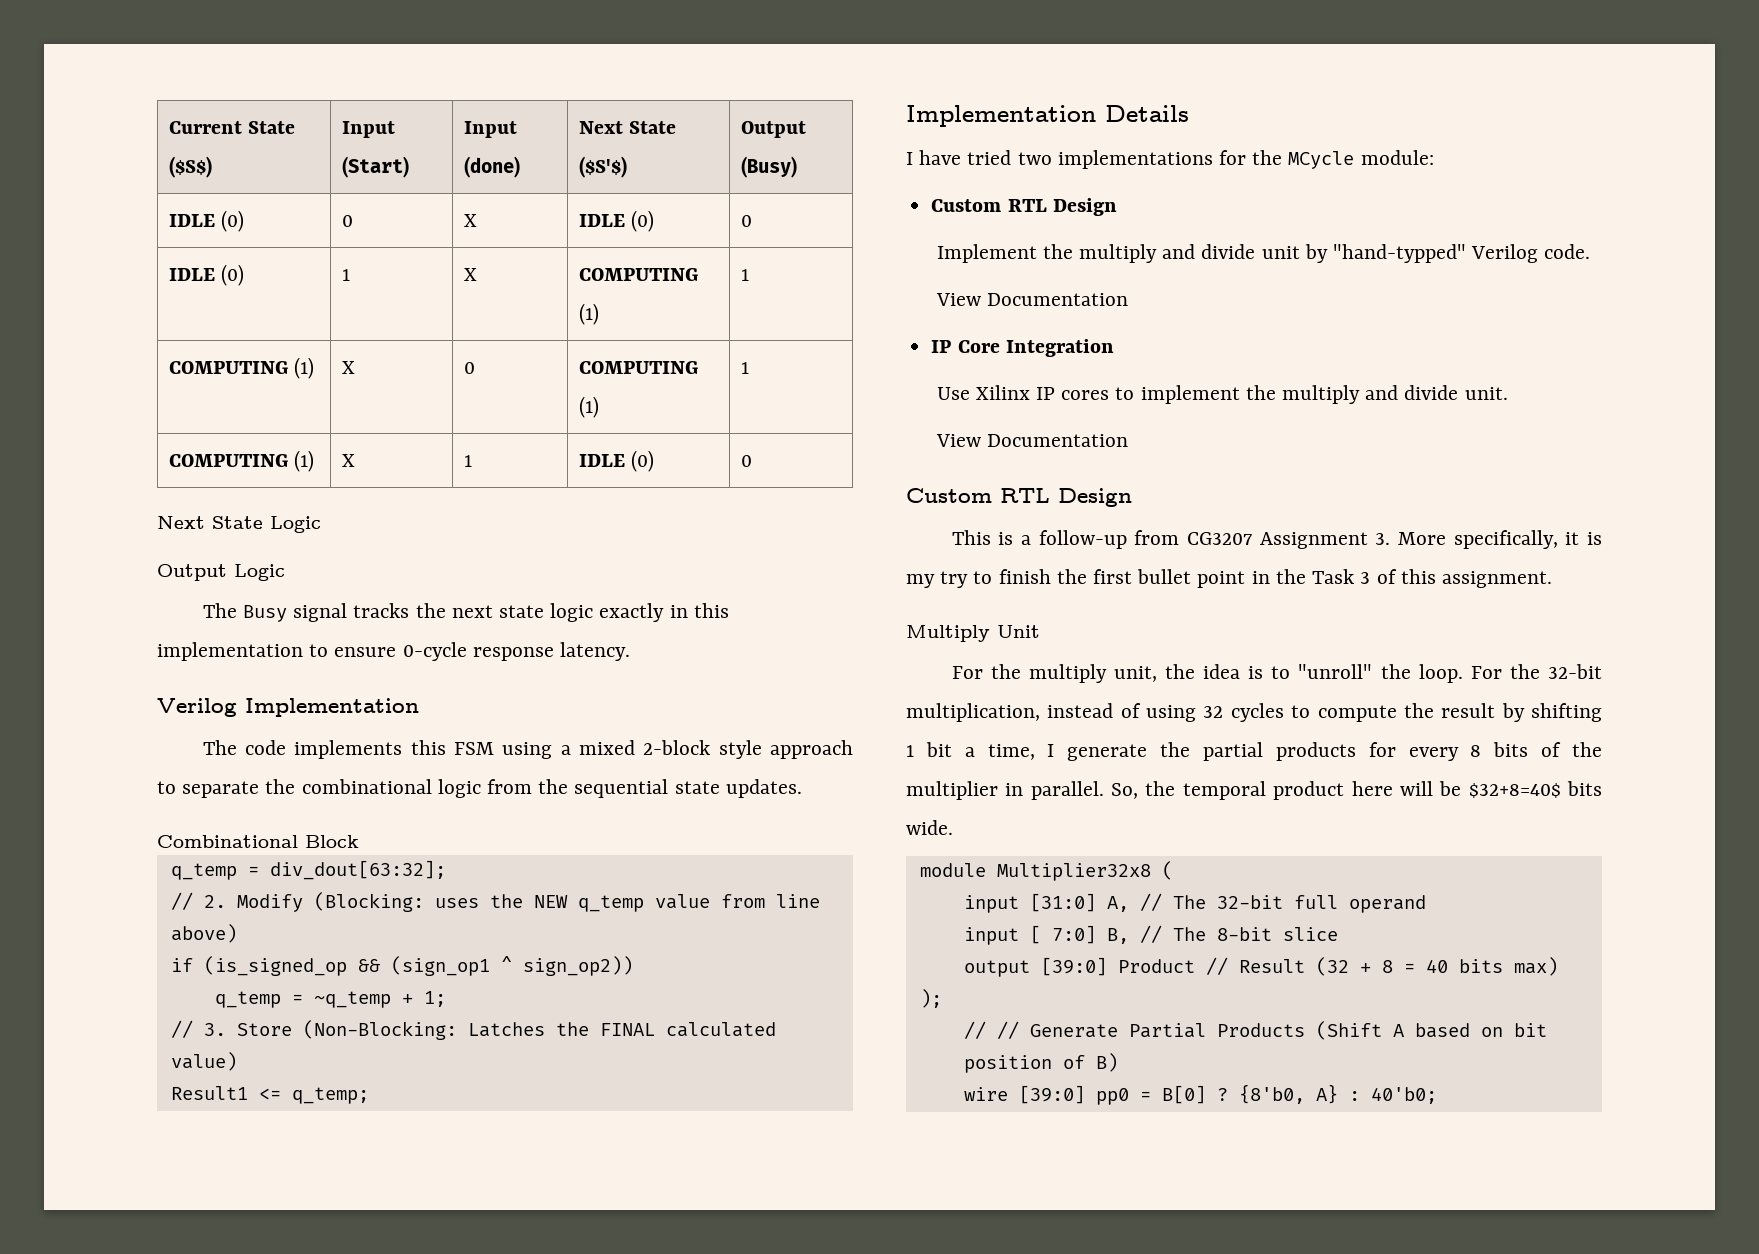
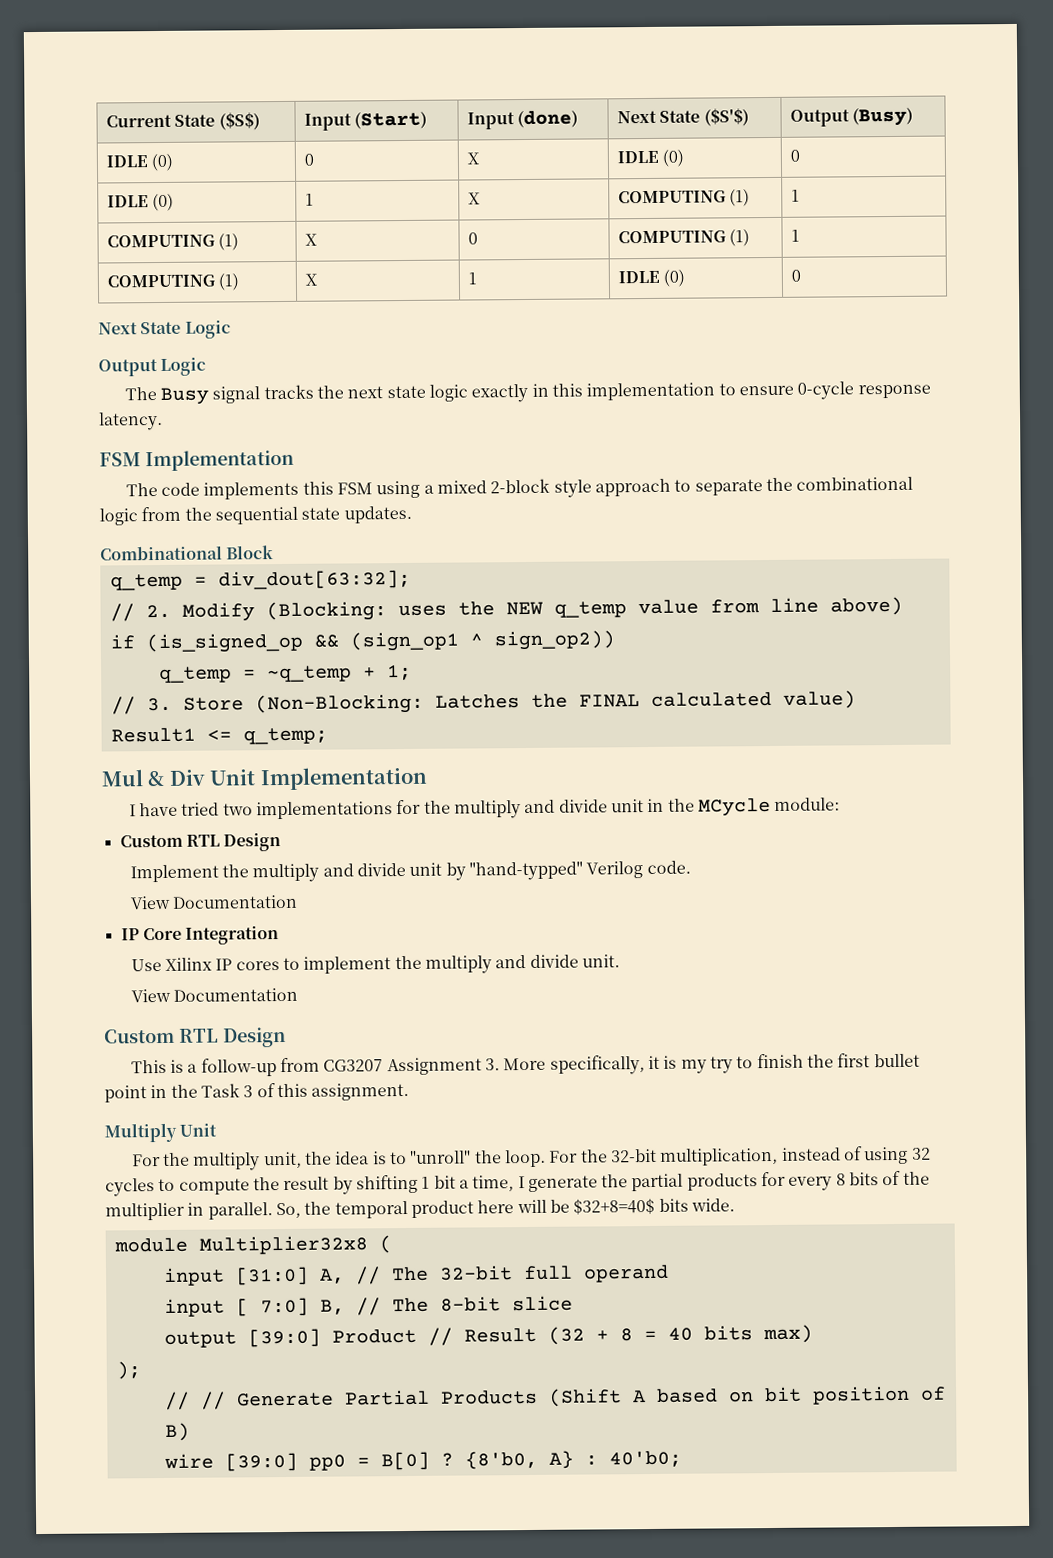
[157,698,237,717] Verilog -> [99,452,141,467] FSM
[906,105,1189,127] Implementation Details -> [101,766,428,791] Mul & Div Unit Implementation
(1283, 157) none -> [454,798,695,819] multiply and divide unit in the

